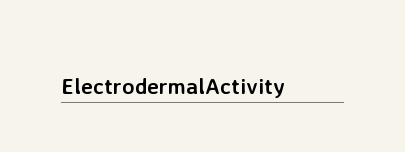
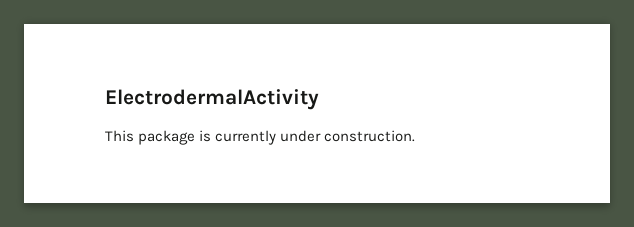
(285, 88) none -> [105,130,416,145] // This package is currently under construction.

